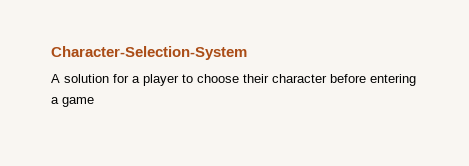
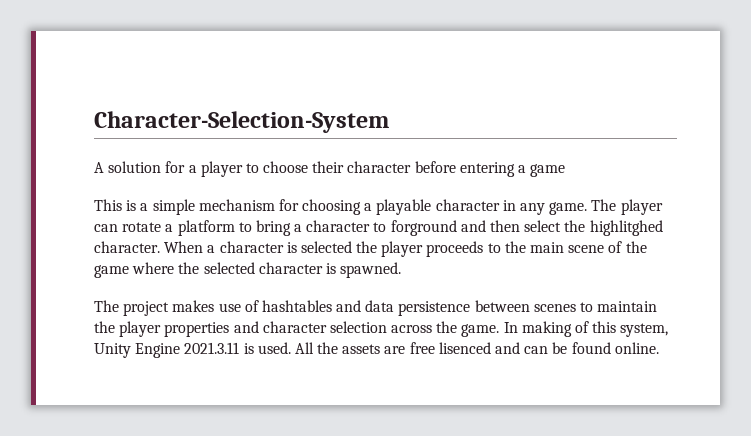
(94, 102) none -> [94,199,663,215] [94,220,663,236] [94,241,647,257] [94,262,402,278] [94,300,658,316] [94,321,669,337] [94,342,659,358] // This is a simple mechanism for choosing a playable character in any game. The player can rotate a platform to bring a character to forground and then select the highlitghed character. When a character is selected the player proceeds to the main scene of the game where the selected character is spawned. // The project makes use of hashtables and data persistence between scenes to maintain the player properties and character selection across the game. In making of this system, Unity Engine 2021.3.11 is used. All the assets are free lisenced and can be found online.

